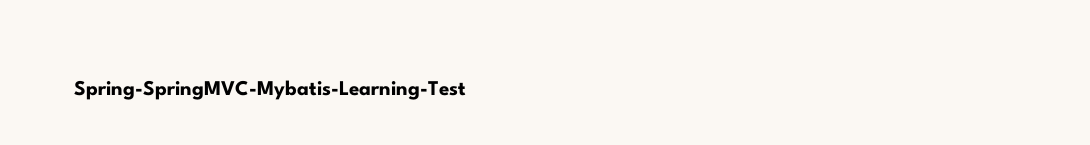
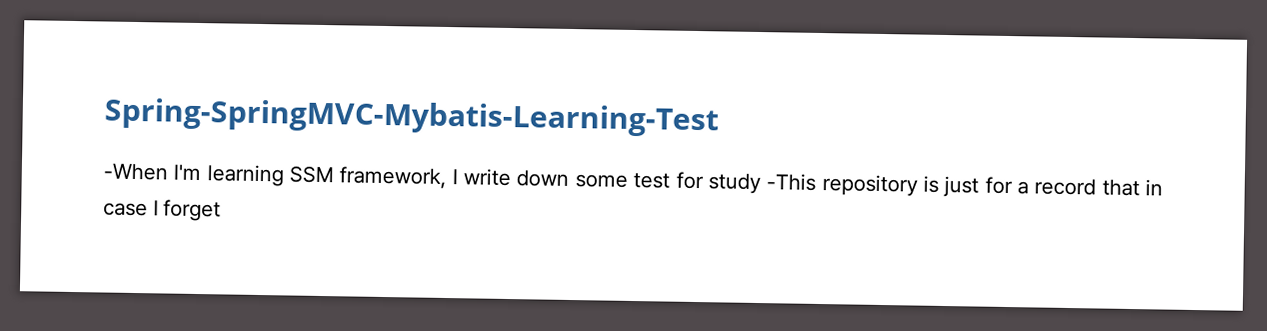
(466, 90) none -> [103,163,1164,198] [103,199,222,222] // -When I'm learning SSM framework, I write down some test for study -This repository is just for a record that in case I forget

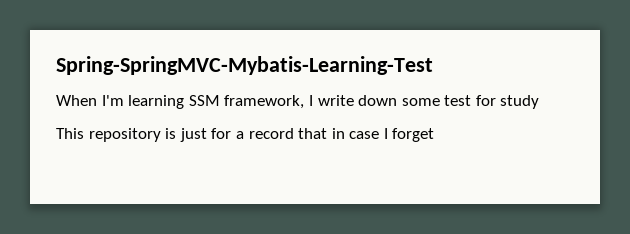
[103,163,168,181] -When -> [56,95,97,106] When
[766,173,817,191] -This -> [56,128,84,139] // This

